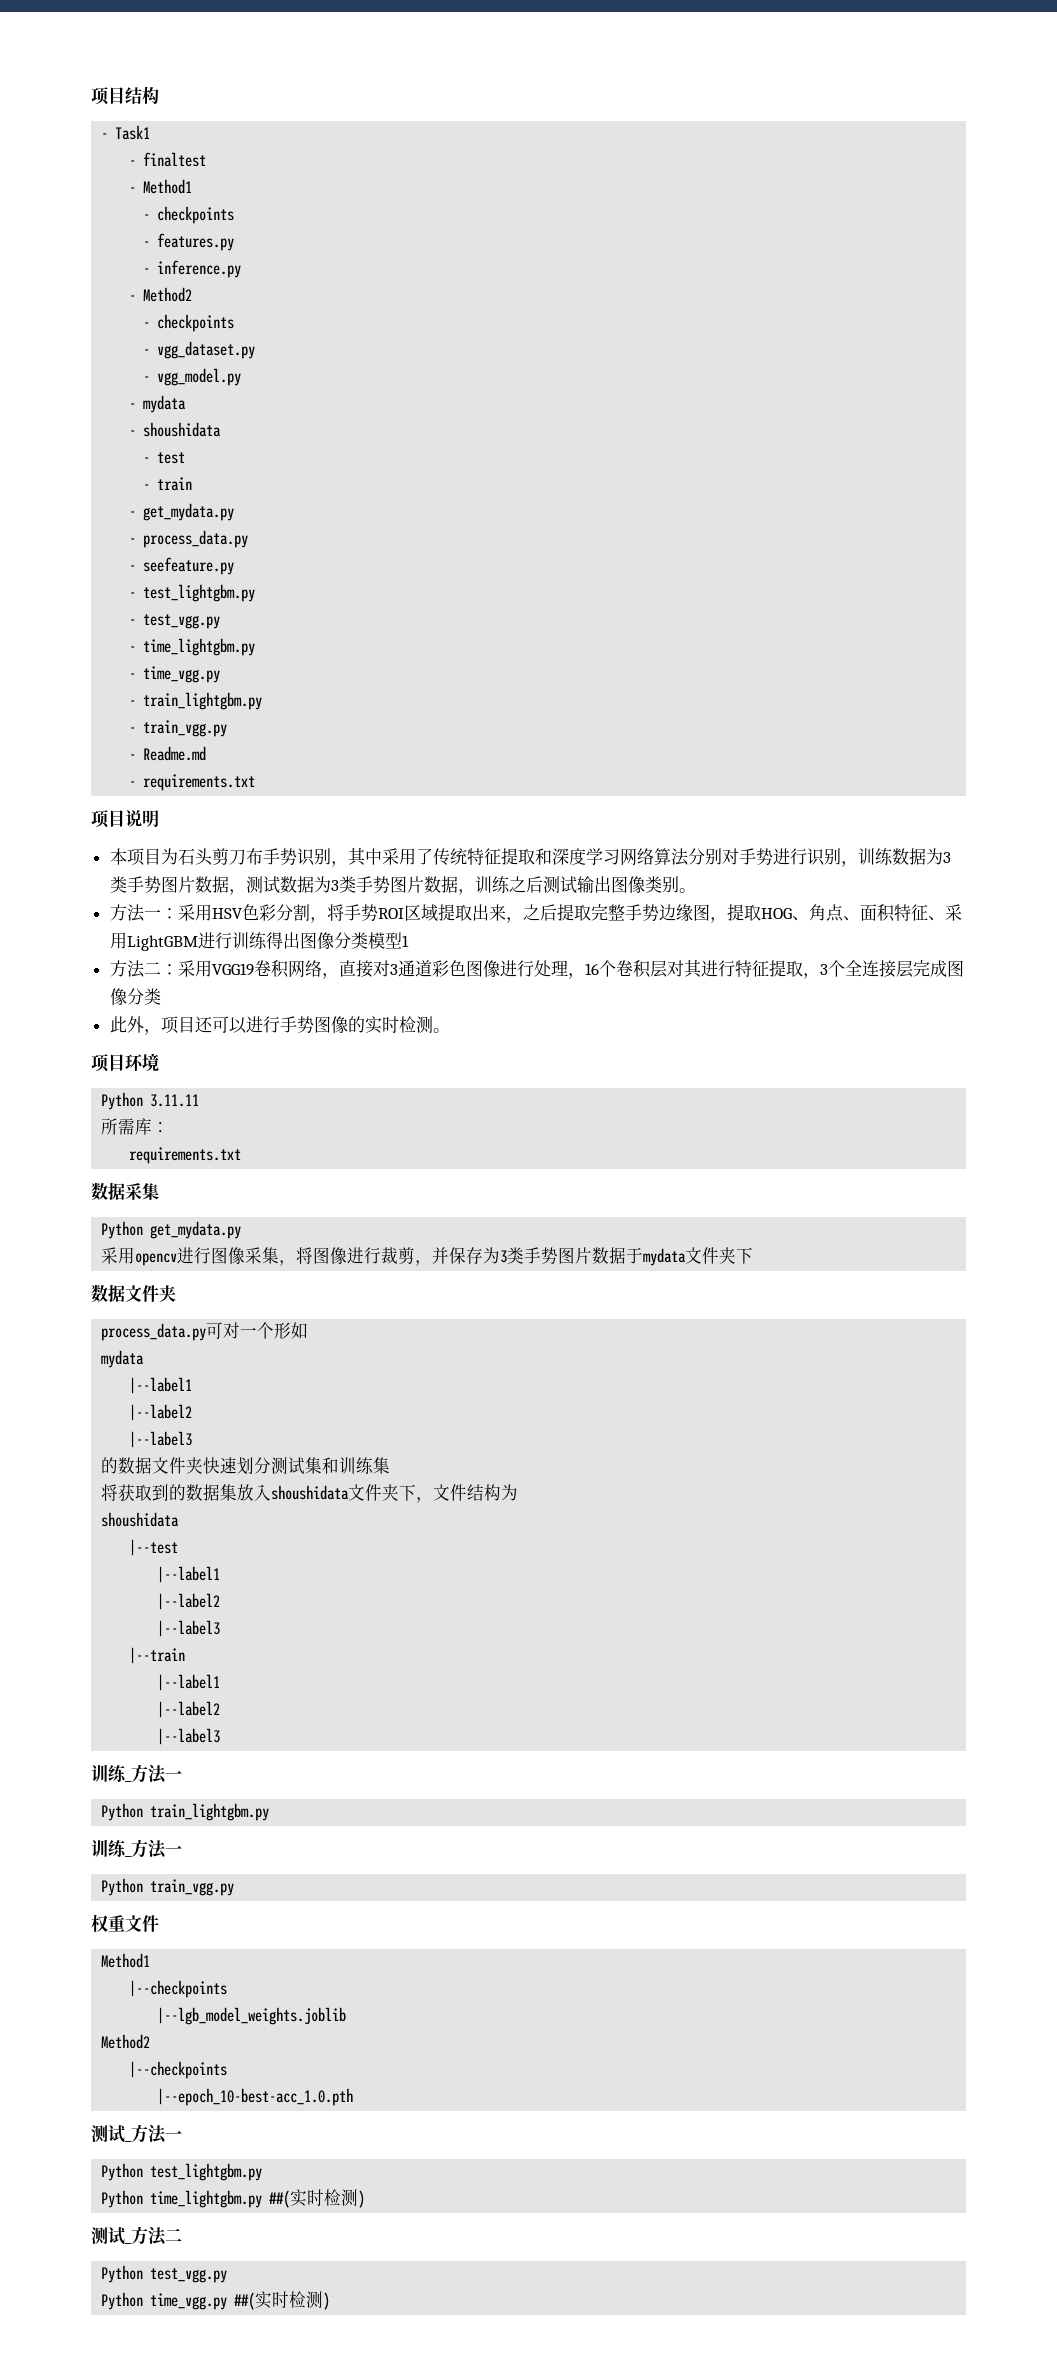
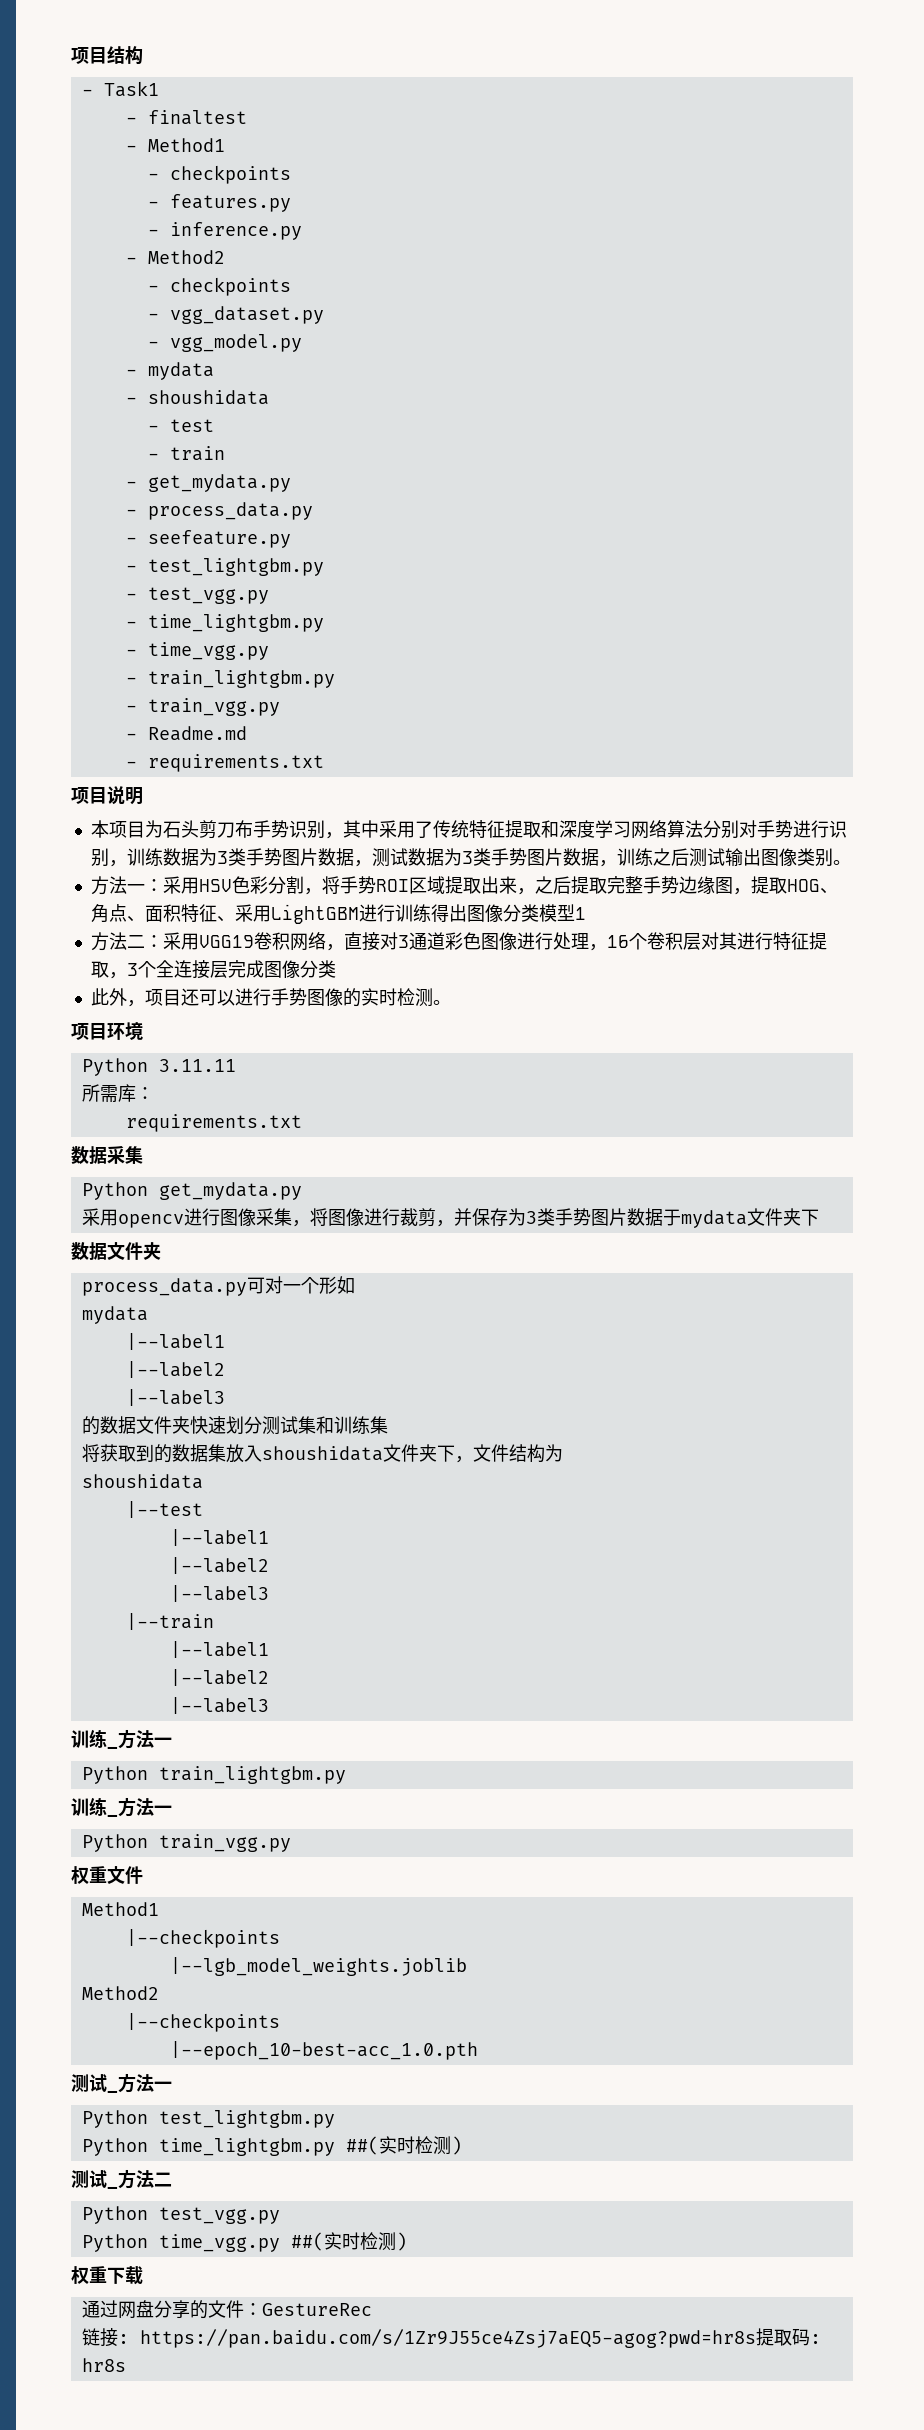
(331, 2301) none -> [71,2266,143,2285] [81,2300,372,2319] [81,2328,821,2348] [81,2358,126,2372] // 权重下载 // 通过网盘分享的文件：GestureRec // 链接: https://pan.baidu.com/s/1Zr9J55ce4Zsj7aEQ5-agog?pwd=hr8s提取码: hr8s

